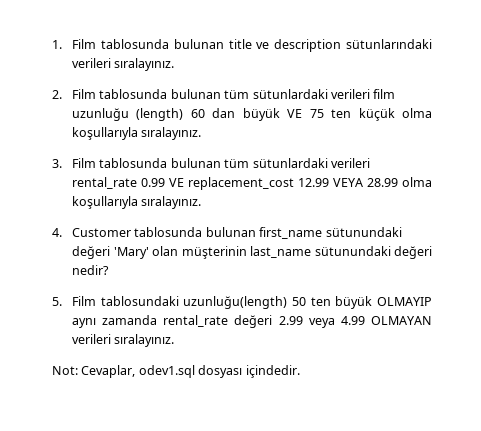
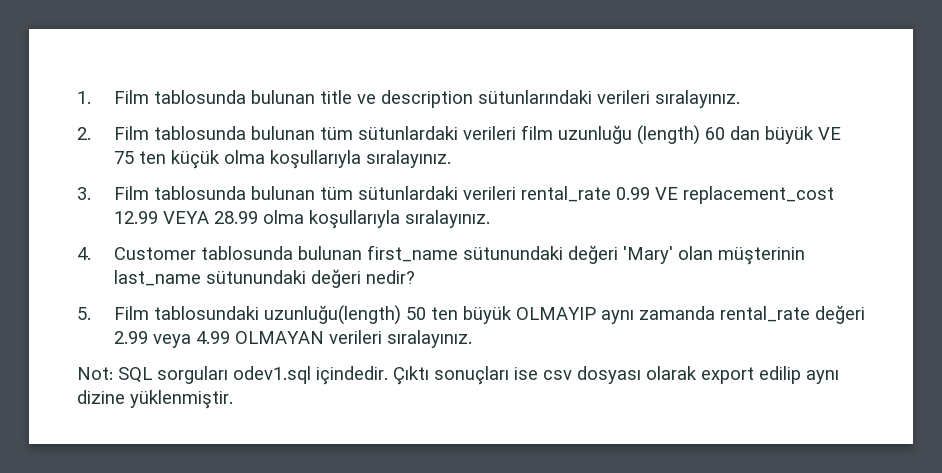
[81,365,300,378] Cevaplar, odev1.sql dosyası içindedir. -> [118,366,839,385] [77,390,233,409] SQL sorguları odev1.sql içindedir. Çıktı sonuçları ise csv dosyası olarak export edilip aynı dizine yüklenmiştir.

